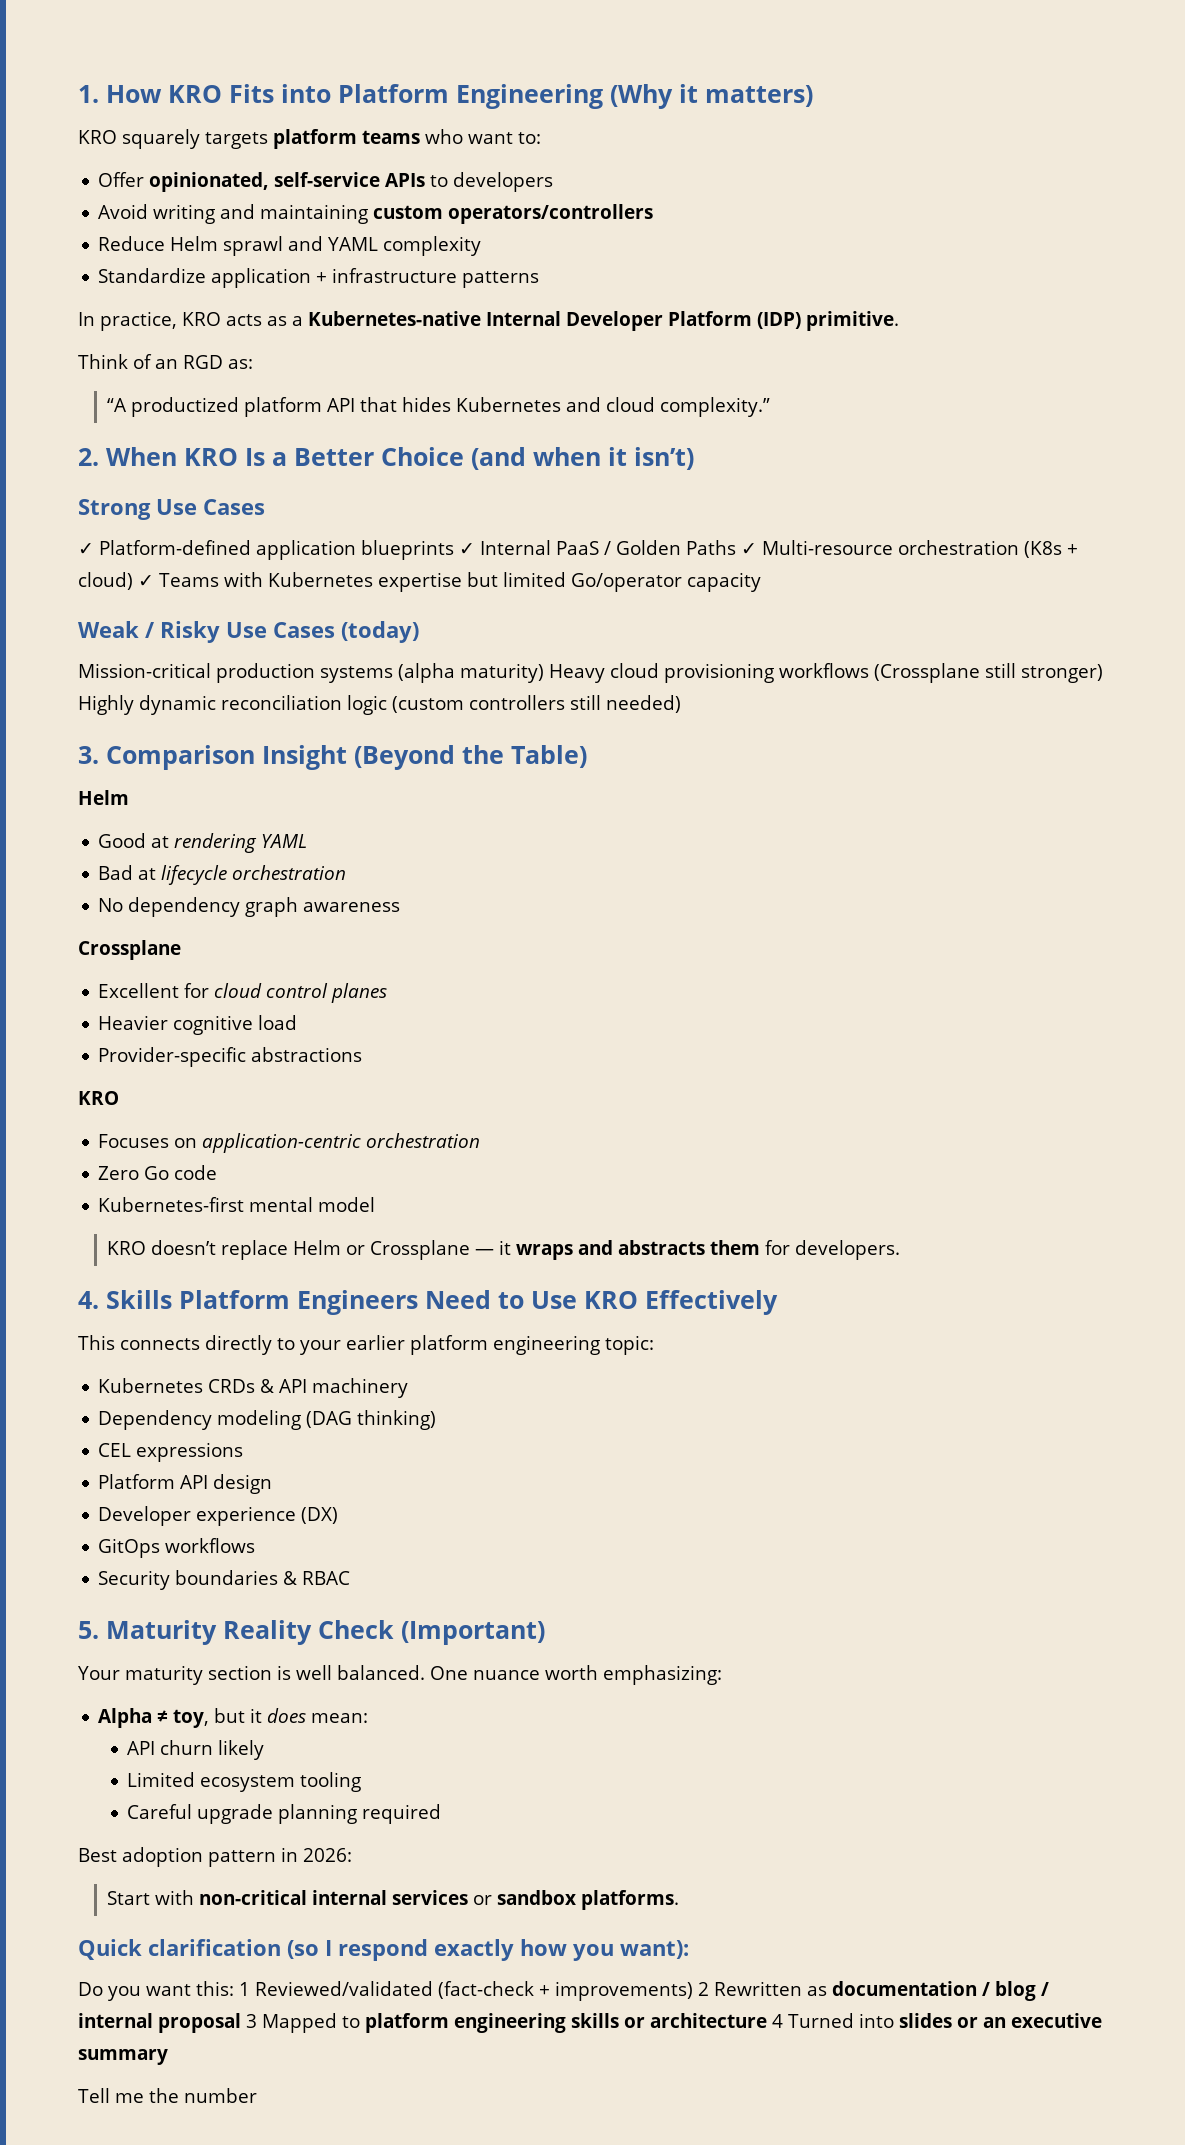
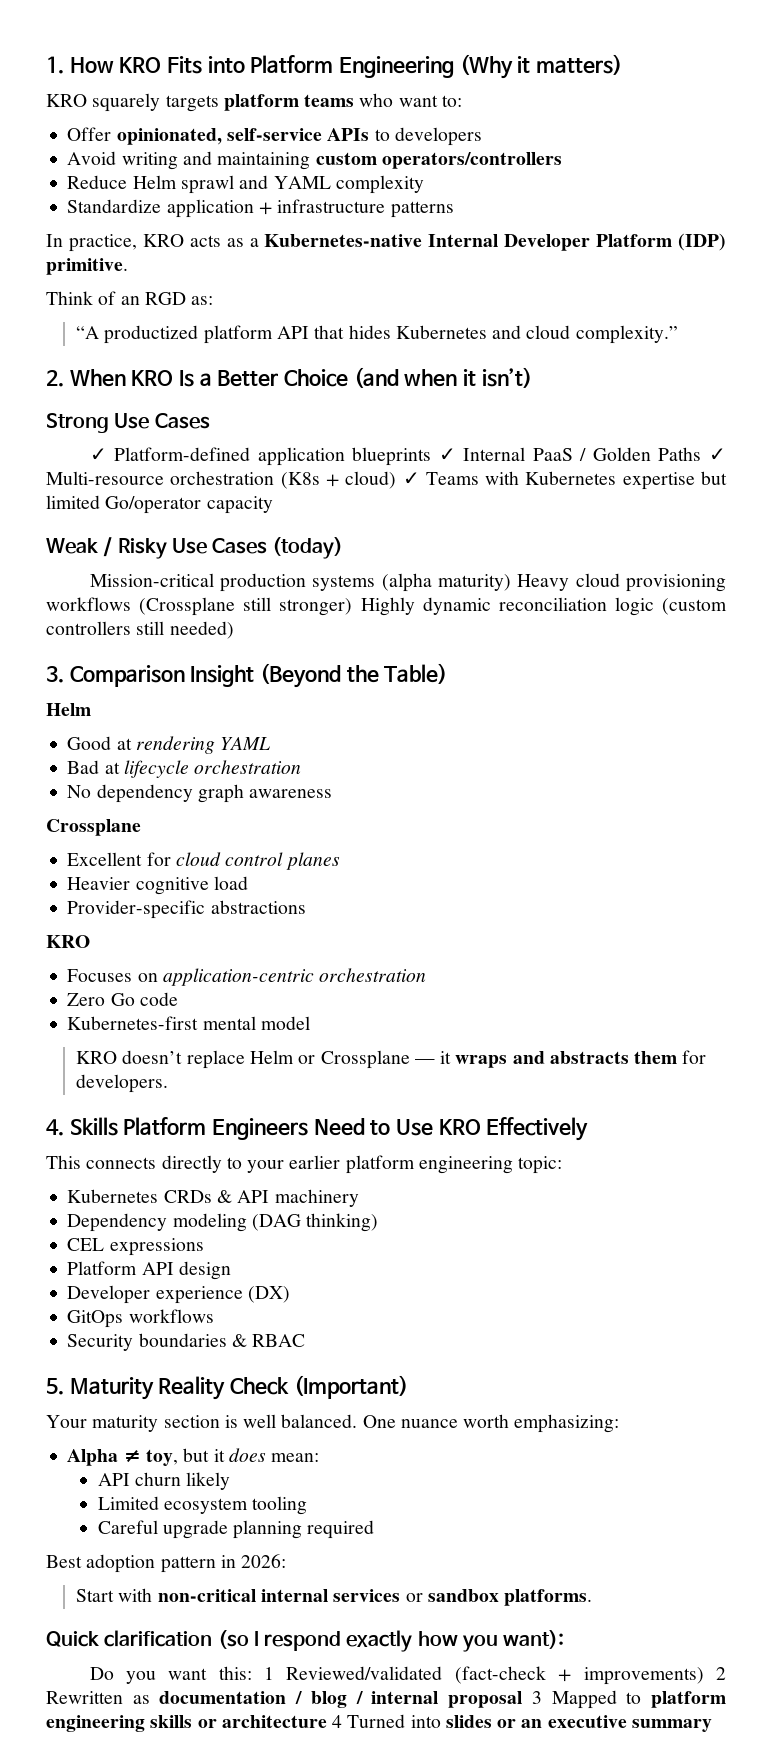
[78,2088,257,2103] // Tell me the number -> (712, 1725) none

